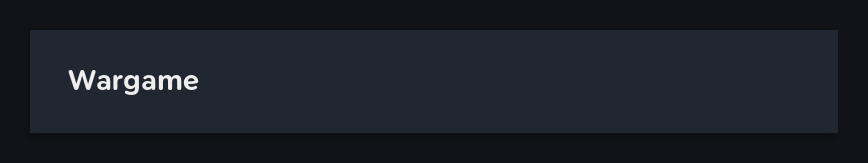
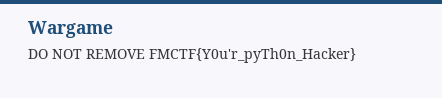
(199, 82) none -> [28,48,356,63] // DO NOT REMOVE FMCTF{Y0u'r_pyTh0n_Hacker}

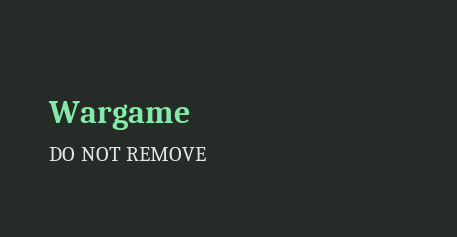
[149,48,356,63] FMCTF{Y0u'r_pyTh0n_Hacker} -> (207, 154) none

